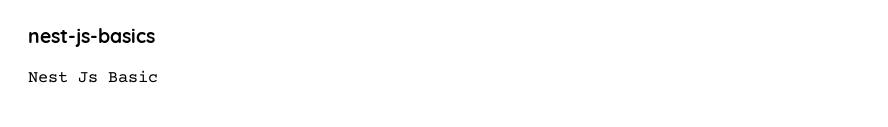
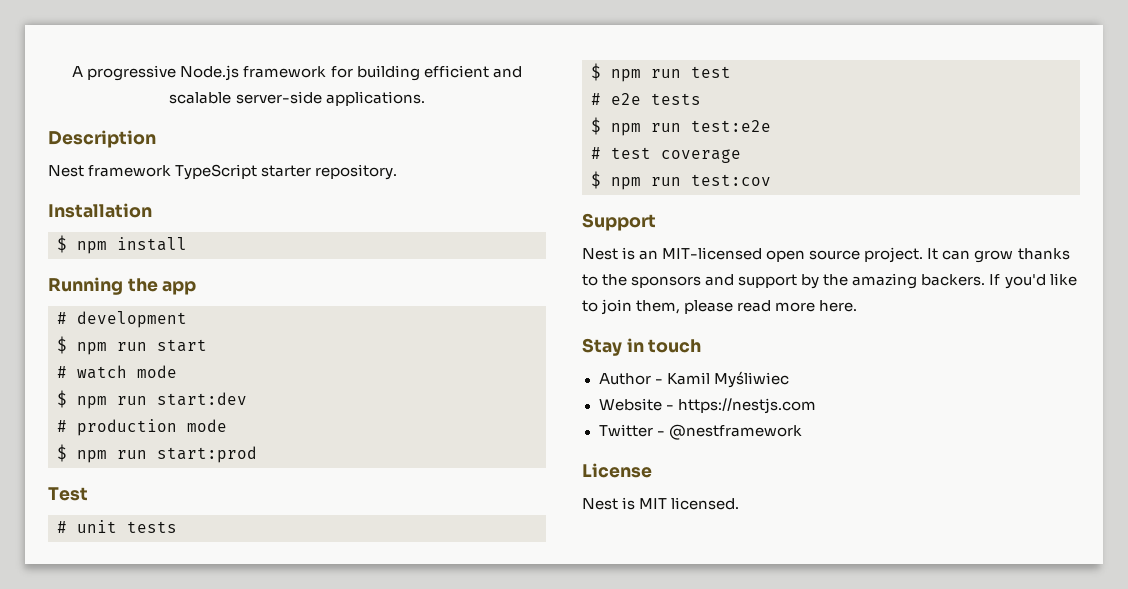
[28,28,155,47] [28,70,158,83] nest-js-basics // Nest Js Basic -> [72,65,522,81] [169,91,425,106] [48,130,156,148] [48,164,398,180] [48,203,152,218] [57,235,187,254] [48,277,197,295] [57,311,187,328] [57,336,207,355] [57,365,177,379] [57,390,247,409] [57,419,227,436] [57,444,257,463] [48,487,88,501] [57,520,177,533] [591,63,731,82] [591,93,701,105] [591,117,771,136] [591,147,741,163] [591,171,771,190] [582,213,656,231] [582,247,1070,263] [582,273,1077,289] [582,299,858,315] [582,338,702,356] [598,371,789,388] [598,398,816,414] [598,424,802,440] [582,463,652,478] [582,497,740,510] A progressive Node.js framework for building efficient and scalable server-side applications. // Description // Nest framework TypeScript starter repository. // Installation // $ npm install // Running the app // # development // $ npm run start // # watch mode // $ npm run start:dev // # production mode // $ npm run start:prod // Test // # unit tests // $ npm run test // # e2e tests // $ npm run test:e2e // # test coverage // $ npm run test:cov // Support // Nest is an MIT-licensed open source project. It can grow thanks to the sponsors and support by the amazing backers. If you'd like to join them, please read more here. // Stay in touch // Author - Kamil Myśliwiec // Website - https://nestjs.com // Twitter - @nestframework // License // Nest is MIT licensed.

